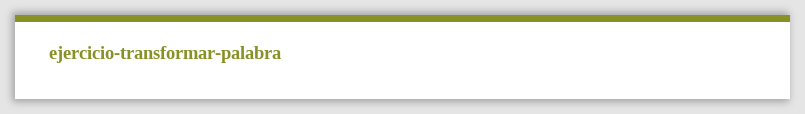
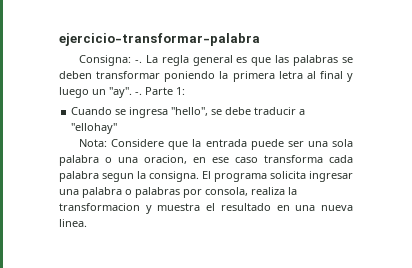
(281, 54) none -> [79,55,353,66] [59,71,353,82] [59,87,185,98] [71,107,306,118] [71,123,118,134] [79,139,353,150] [59,155,353,166] [59,171,353,182] [59,187,297,198] [59,203,354,214] [59,219,87,227] // Consigna: -. La regla general es que las palabras se deben transformar poniendo la primera letra al final y luego un "ay". -. Parte 1: // Cuando se ingresa "hello", se debe traducir a "ellohay" // Nota: Considere que la entrada puede ser una sola palabra o una oracion, en ese caso transforma cada palabra segun la consigna. El programa solicita ingresar una palabra o palabras por consola, realiza la transformacion y muestra el resultado en una nueva linea.

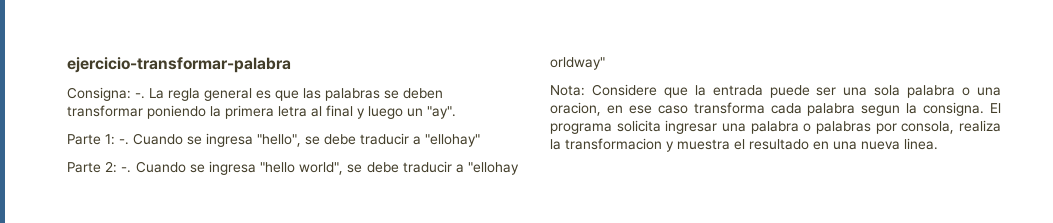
[135,92,142,95] -. -> (456, 112) //
(185, 91) // -> [119,139,129,145] -.
(118, 128) none -> [67,161,519,175] [550,57,605,70] // Parte 2: -. Cuando se ingresa "hello world", se debe traducir a "ellohay orldway"

